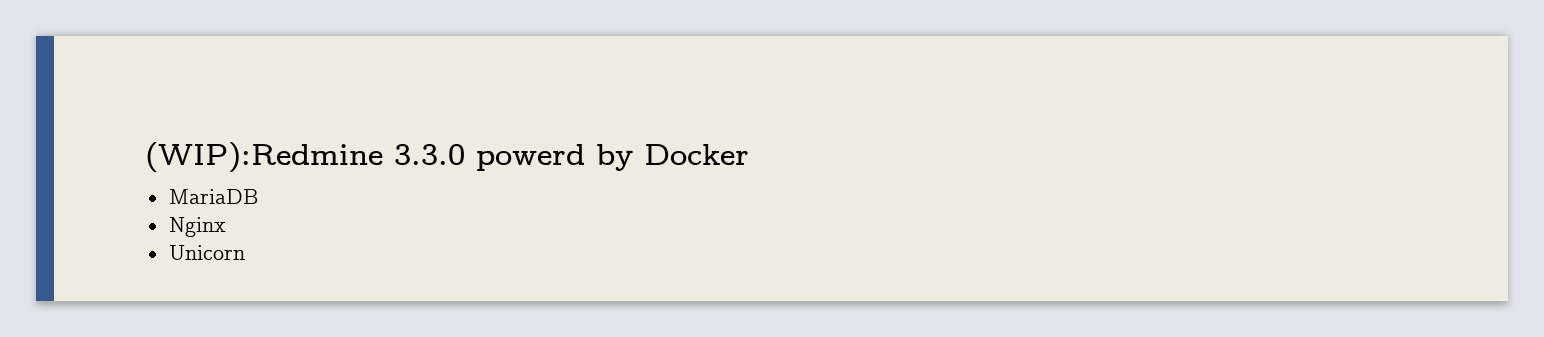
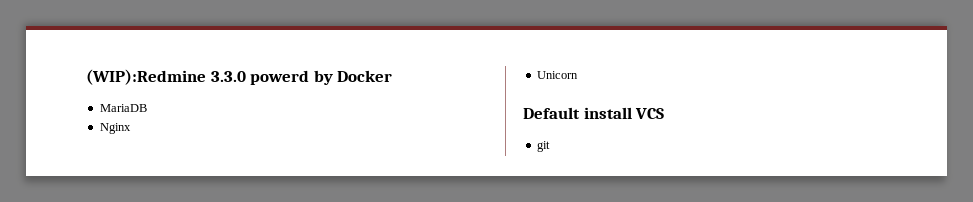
(245, 252) none -> [523,107,665,119] [536,141,550,152] // Default install VCS // git

